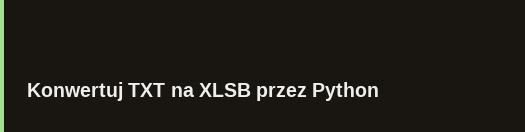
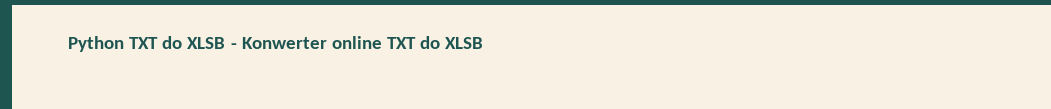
[27,82,380,101] Konwertuj TXT na XLSB przez Python -> [68,36,484,52] Python TXT do XLSB - Konwerter online TXT do XLSB

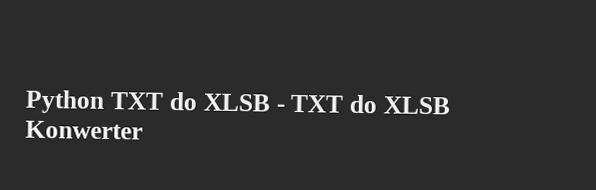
[241,36,484,49] Konwerter online TXT do XLSB -> [290,94,451,115] [25,120,143,140] TXT do XLSB Konwerter

